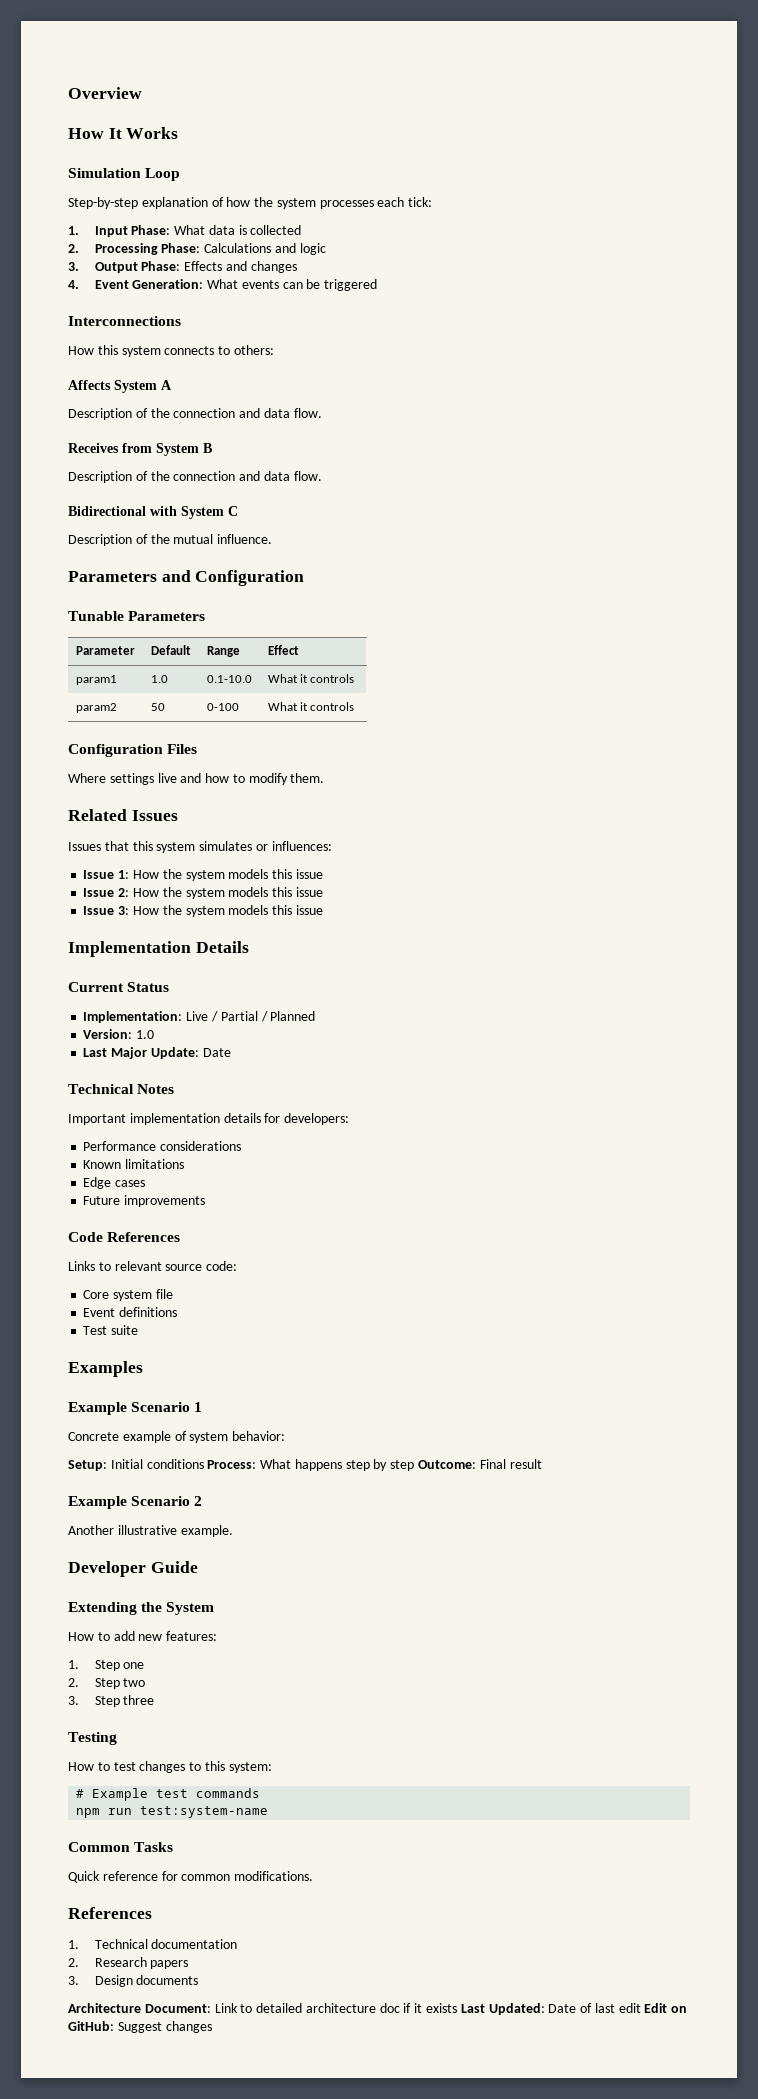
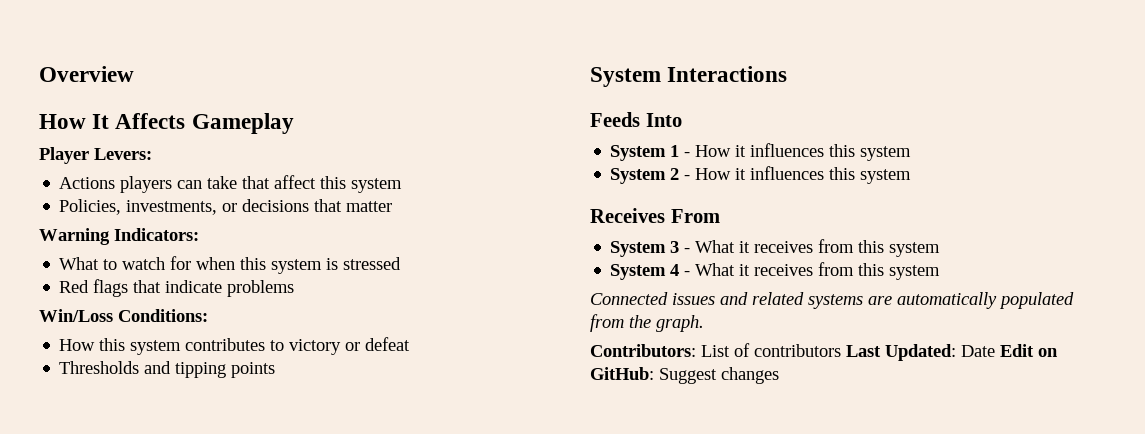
[126,127,179,139] [68,168,181,181] [68,197,433,209] [68,225,302,237] [68,243,326,255] [68,261,297,273] [68,279,378,291] [68,316,181,326] [68,345,274,357] [68,380,172,393] [68,408,322,420] [68,443,212,456] [68,471,322,483] [68,506,238,519] [68,534,273,546] [68,570,305,586] [68,611,206,621] [75,646,135,655] [150,645,191,655] [206,646,240,657] [267,645,299,655] [75,675,117,685] [150,675,168,683] [206,675,252,683] [267,674,355,683] [75,703,117,713] [150,703,165,711] [206,703,239,711] [267,702,355,711] [68,744,198,757] [68,773,325,785] [68,809,178,821] [68,841,332,853] [83,869,323,881] [83,887,323,899] [83,905,323,917] [68,941,249,957] [68,982,170,992] [83,1011,316,1023] [83,1029,155,1039] [83,1047,231,1059] [68,1084,175,1094] [68,1113,350,1125] [83,1141,242,1151] [83,1159,185,1169] [83,1177,146,1189] [83,1195,206,1207] [68,1232,181,1242] [68,1261,238,1271] [83,1289,173,1301] [83,1307,178,1317] [83,1325,139,1335] [68,1361,143,1377] [68,1402,203,1415] [68,1431,286,1443] [68,1459,542,1471] [68,1496,203,1509] [68,1525,233,1537] [68,1561,198,1577] [68,1602,215,1615] [68,1631,218,1641] [68,1660,145,1671] [68,1678,146,1689] [68,1695,155,1707] [68,1732,117,1745] [68,1761,272,1773] [76,1788,261,1801] [76,1806,269,1818] [68,1842,174,1852] [68,1871,314,1883] [68,1907,152,1919] [68,1939,238,1949] [68,1957,189,1969] [68,1975,199,1987] [68,2003,641,2015] Works // Simulation Loop // Step-by-step explanation of how the system processes each tick: // 1. Input Phase: What data is collected // 2. Processing Phase: Calculations and logic // 3. Output Phase: Effects and changes // 4. Event Generation: What events can be triggered // Interconnections // How this system connects to others: // Affects System A // Description of the connection and data flow. // Receives from System B // Description of the connection and data flow. // Bidirectional with System C // Description of the mutual influence. // Parameters and Configuration // Tunable Parameters // Parameter | Default | Range | Effect // param1 | 1.0 | 0.1-10.0 | What it controls // param2 | 50 | 0-100 | What it controls // Configuration Files // Where settings live and how to modify them. // Related Issues // Issues that this system simulates or influences: // Issue 1: How the system models this issue // Issue 2: How the system models this issue // Issue 3: How the system models this issue // Implementation Details // Current Status // Implementation: Live / Partial / Planned // Version: 1.0 // Last Major Update: Date // Technical Notes // Important implementation details for developers: // Performance considerations // Known limitations // Edge cases // Future improvements // Code References // Links to relevant source code: // Core system file // Event definitions // Test suite // Examples // Example Scenario 1 // Concrete example of system behavior: // Setup: Initial conditions Process: What happens step by step Outcome: Final result // Example Scenario 2 // Another illustrative example. // Developer Guide // Extending the System // How to add new features: // 1. Step one // 2. Step two // 3. Step three // Testing // How to test changes to this system: // # Example test commands // npm run test:system-name // Common Tasks // Quick reference for common modifications. // References // 1. Technical documentation // 2. Research papers // 3. Design documents // Architecture Document: Link to detailed architecture doc if it exists Last Updated: Date of last edit -> [115,113,294,134] [39,147,152,164] [59,175,403,193] [59,199,393,215] [39,228,199,245] [59,256,402,274] [59,279,295,297] [39,309,208,322] [59,337,411,355] [59,361,276,378] [590,66,788,87] [590,112,682,127] [610,143,912,161] [610,166,912,184] [590,208,720,223] [610,239,941,257] [610,262,941,280] [590,292,1074,309] [590,314,704,332] [590,343,995,361] Affects Gameplay // Player Levers: // Actions players can take that affect this system // Policies, investments, or decisions that matter // Warning Indicators: // What to watch for when this system is stressed // Red flags that indicate problems // Win/Loss Conditions: // How this system contributes to victory or defeat // Thresholds and tipping points // System Interactions // Feeds Into // System 1 - How it influences this system // System 2 - How it influences this system // Receives From // System 3 - What it receives from this system // System 4 - What it receives from this system // Connected issues and related systems are automatically populated from the graph. // Contributors: List of contributors Last Updated: Date

